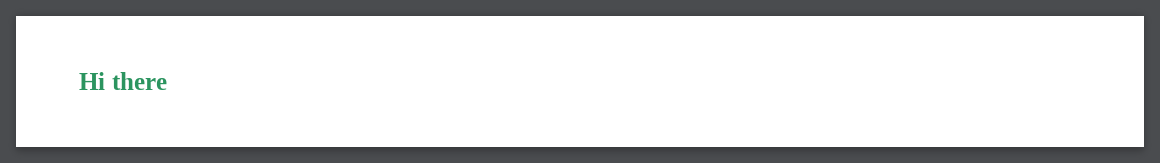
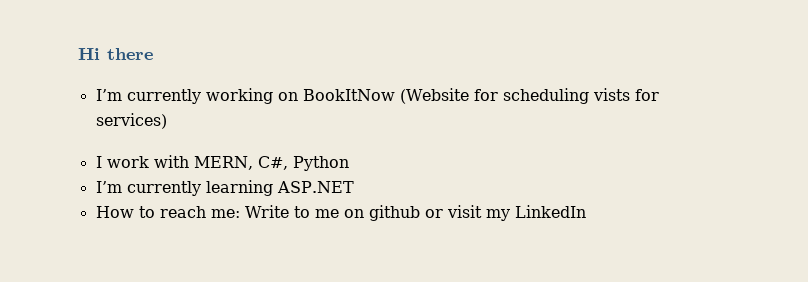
(167, 81) none -> [95,88,659,104] [95,113,167,129] [95,155,349,171] [95,180,354,196] [95,205,586,221] // I’m currently working on BookItNow (Website for scheduling vists for services) // I work with MERN, C#, Python // I’m currently learning ASP.NET // How to reach me: Write to me on github or visit my LinkedIn

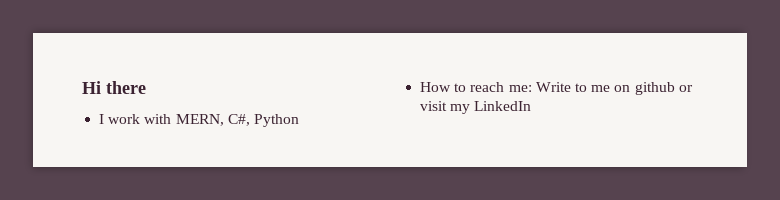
[95,88,659,104] [95,113,167,129] // I’m currently working on BookItNow (Website for scheduling vists for services) -> (146, 87) none
[95,180,354,196] // I’m currently learning ASP.NET -> (299, 120) none

